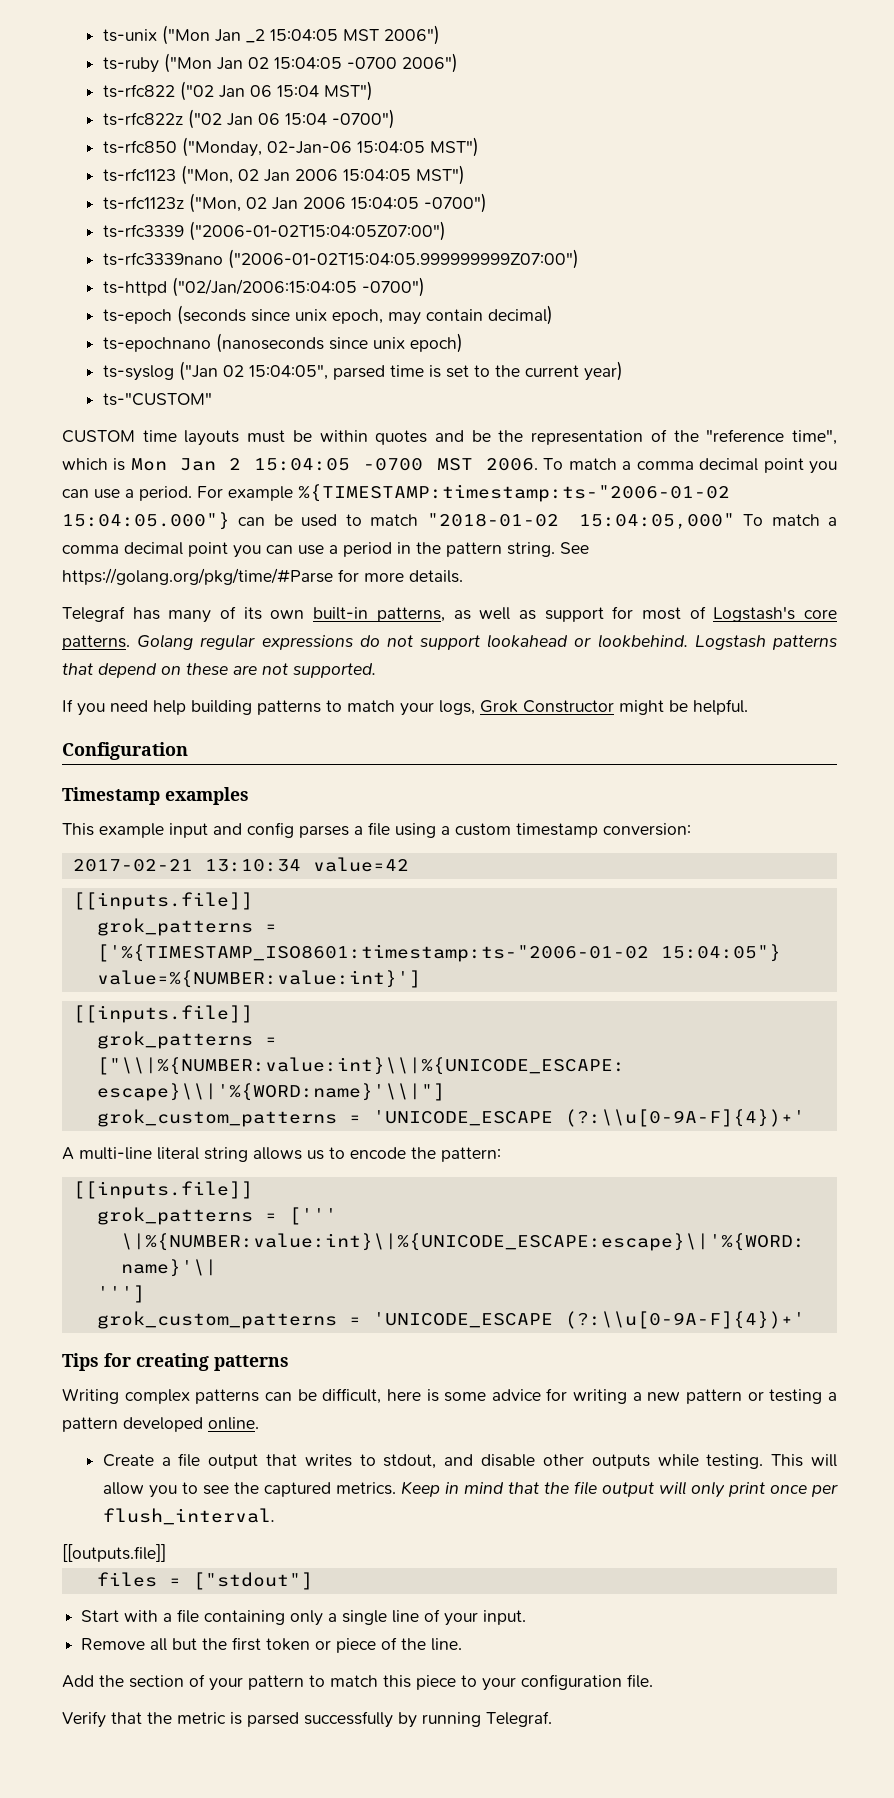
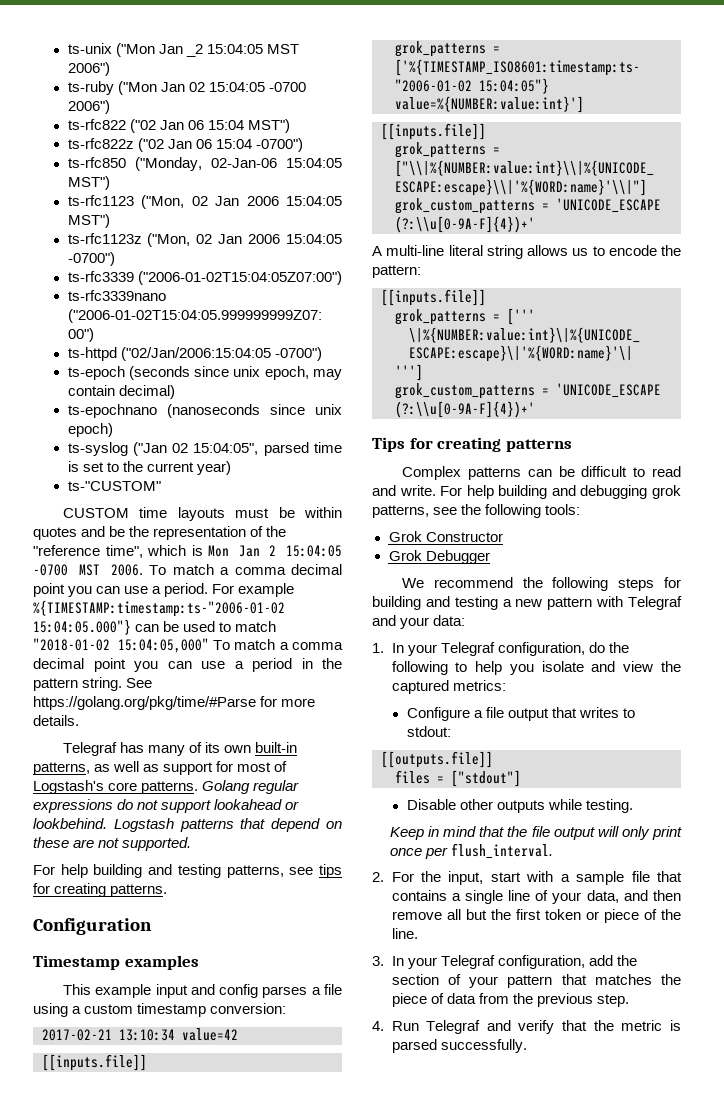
[62,699,748,716] If you need help building patterns to match your logs, Grok Constructor might be helpful. -> [33,864,342,878] [33,883,168,897] For help building and testing patterns, see tips for creating patterns.
[62,1388,190,1404] Writing complex -> [401,466,461,480] Complex
[322,1388,837,1404] [62,1417,259,1432] [102,1454,154,1467] difficult, here is some advice for writing a new pattern or testing a pattern developed online. // Create -> [581,466,681,477] [372,485,681,499] [372,504,581,518] [388,531,503,542] [388,550,490,564] [401,577,681,591] [372,596,682,610] [372,615,466,629] [372,642,629,656] [391,661,681,675] [391,680,506,694] [406,707,470,721] difficult to read and write. For help building and debugging grok patterns, see the following tools: // Grok Constructor // Grok Debugger // We recommend the following steps for building and testing a new pattern with Telegraf and your data: // 1. In your Telegraf configuration, do the following to help you isolate and view the captured metrics: // Configure
[383,1454,837,1469] [102,1482,396,1498] stdout, and disable other outputs while testing. This will allow you to see the captured metrics. -> [406,726,451,737] [381,751,493,768] [395,770,521,787] [406,799,633,813] stdout: // [[outputs.file]] // files = ["stdout"] // Disable other outputs while testing. //
[62,1544,166,1562] [96,1572,313,1590] [81,1609,324,1626] [[outputs.file]] // files = ["stdout"] // Start with a file containing only -> [372,871,682,885] [391,890,447,901] 2. For the input, start with a sample file that contains
[483,1610,527,1625] [81,1638,146,1650] input. // Remove -> [586,890,681,903] [391,911,442,920] data, and then remove
[62,1675,94,1688] Add -> [372,955,613,969] 3. In your Telegraf configuration, add
[309,1674,653,1691] [62,1711,106,1728] to match this piece to your configuration file. // Verify -> [561,974,681,985] [391,993,629,1007] [372,1020,555,1034] that matches the piece of data from the previous step. // 4. Run Telegraf and verify
[304,1711,552,1728] successfully by running Telegraf. -> [440,1039,527,1053] successfully.

